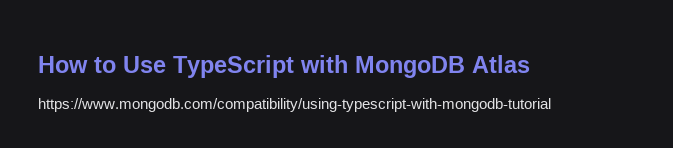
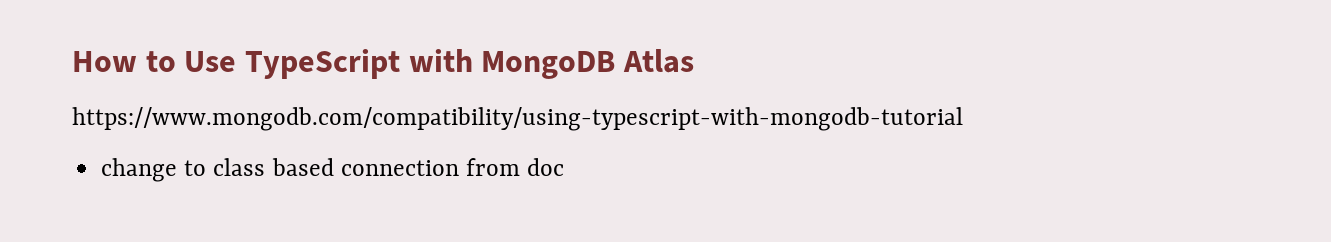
(551, 105) none -> [101,158,565,182] // change to class based connection from doc

